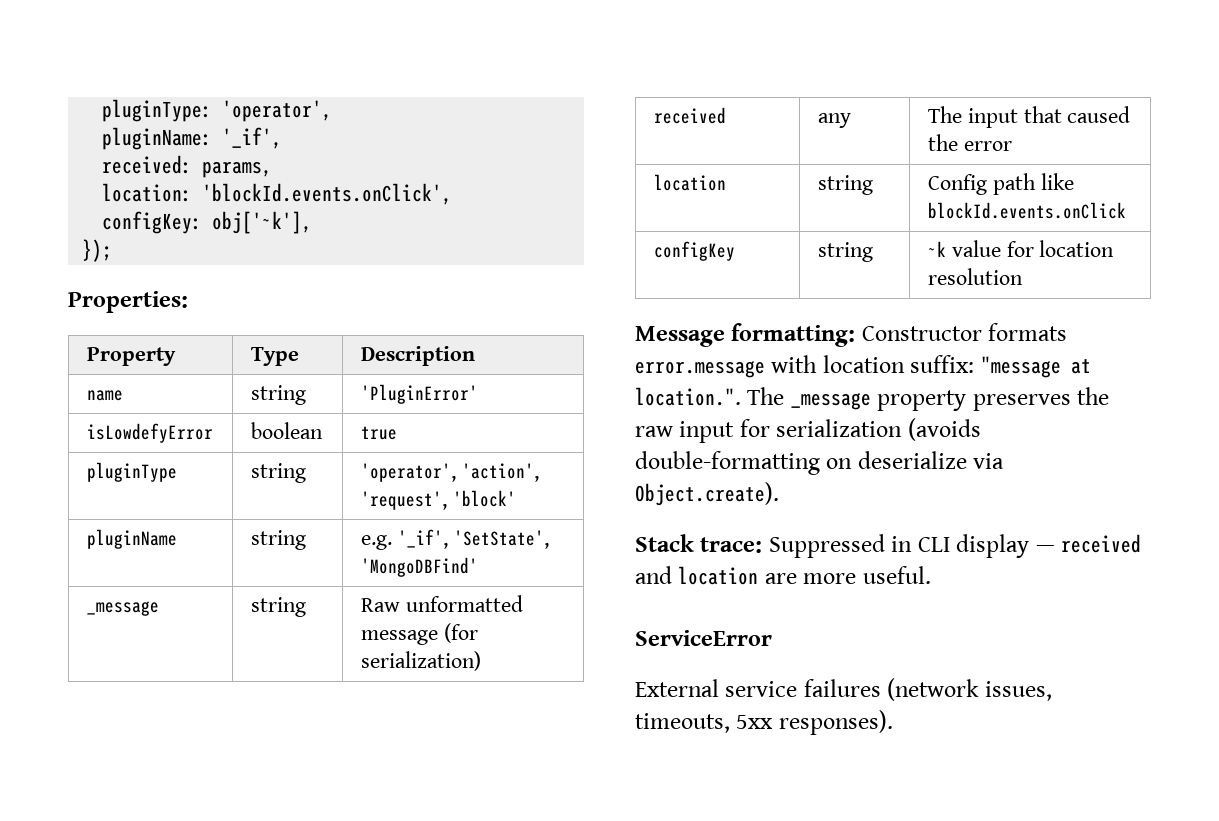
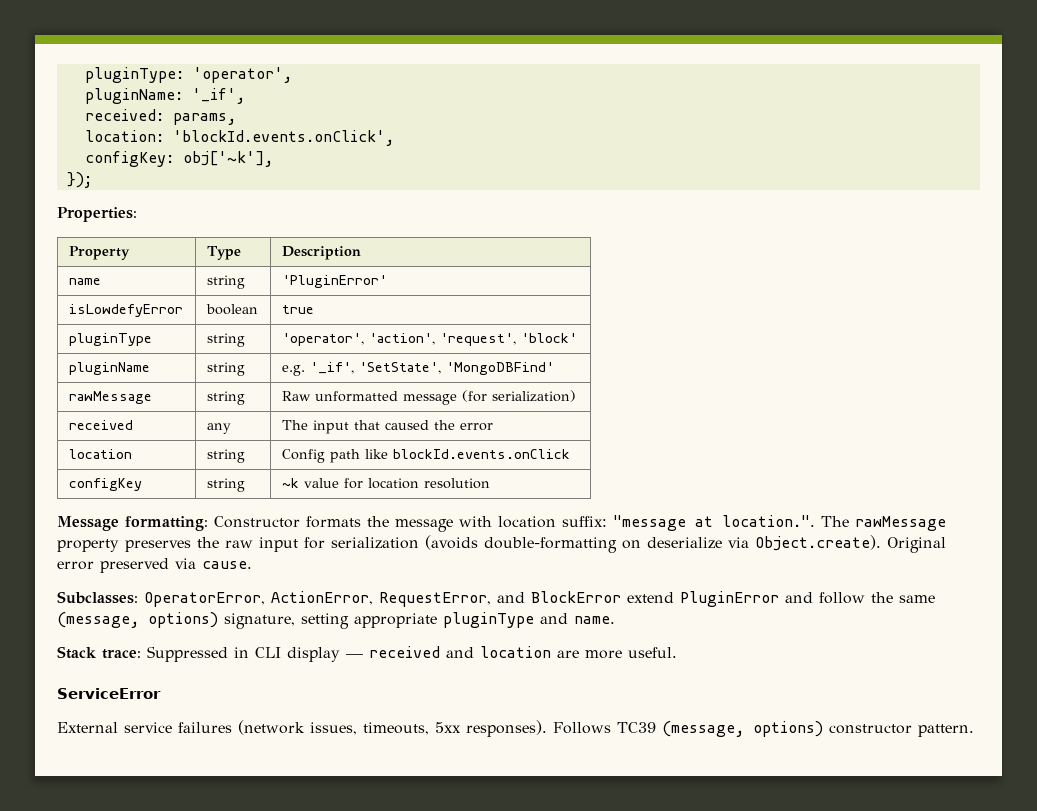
[86,601,159,616] _message -> [68,391,152,404] rawMessage
[635,360,765,378] error.message -> [367,516,453,532] the message
[790,392,871,410] _message -> [855,516,946,531] rawMessage
(779, 494) none -> [887,537,946,553] [57,558,252,573] [57,591,935,607] [57,612,615,629] Original error preserved via cause. // Subclasses: OperatorError, ActionError, RequestError, and BlockError extend PluginError and follow the same (message, options) signature, setting appropriate pluginType and name.
(893, 722) none -> [553,721,974,737] Follows TC39 (message, options) constructor pattern.

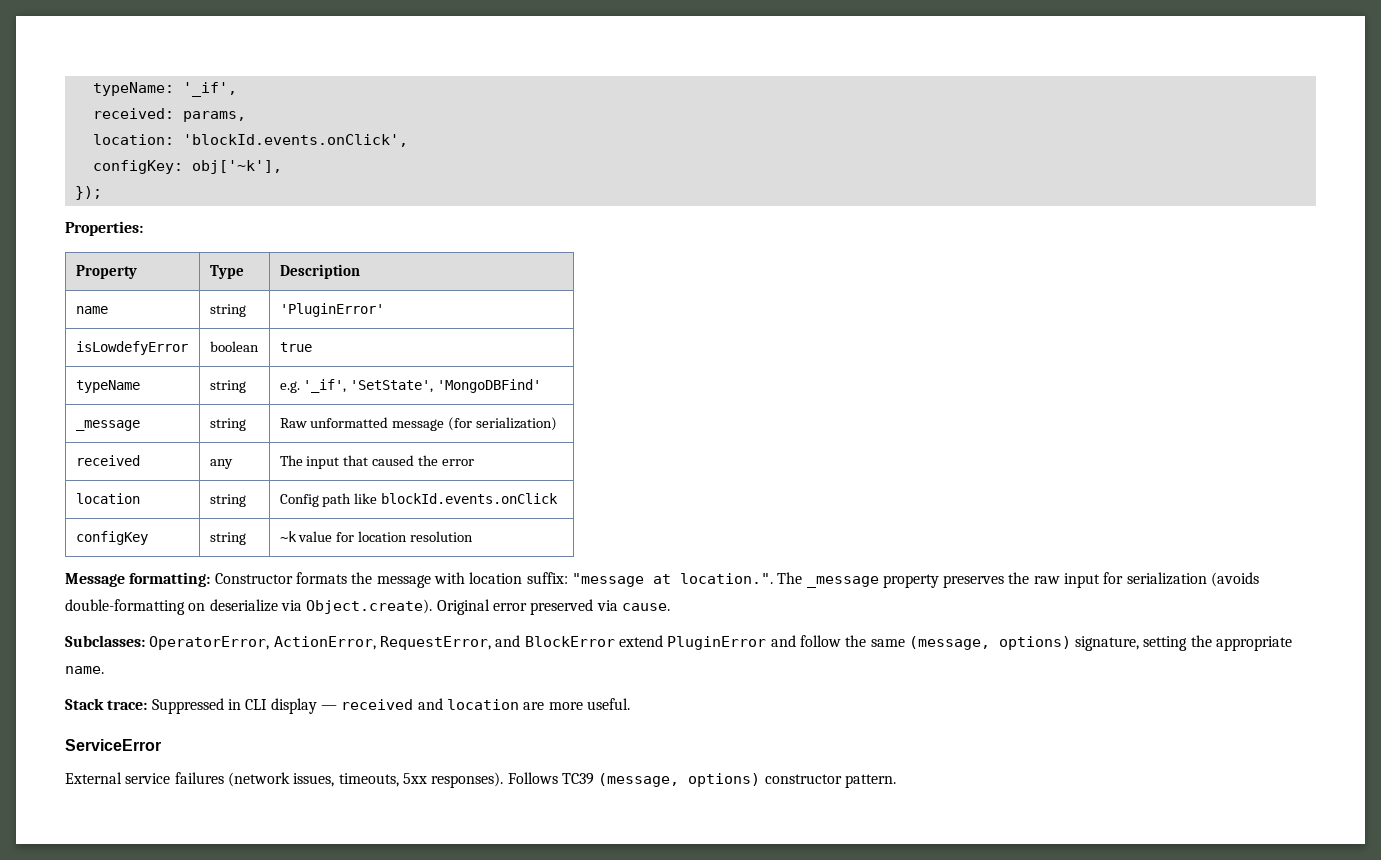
[84,67,292,83] [84,88,183,104] pluginType: 'operator', // pluginName: -> [92,82,174,96] typeName:
[68,333,152,346] [206,333,245,347] [281,333,577,346] [68,362,150,375] pluginType | string | 'operator', 'action', 'request', 'block' // pluginName -> [75,380,140,393] typeName
[68,391,152,404] rawMessage -> [75,420,140,431] _message
[855,516,946,531] rawMessage -> [806,576,879,588] _message
[354,612,568,628] appropriate pluginType and -> [1190,635,1293,651] the appropriate

